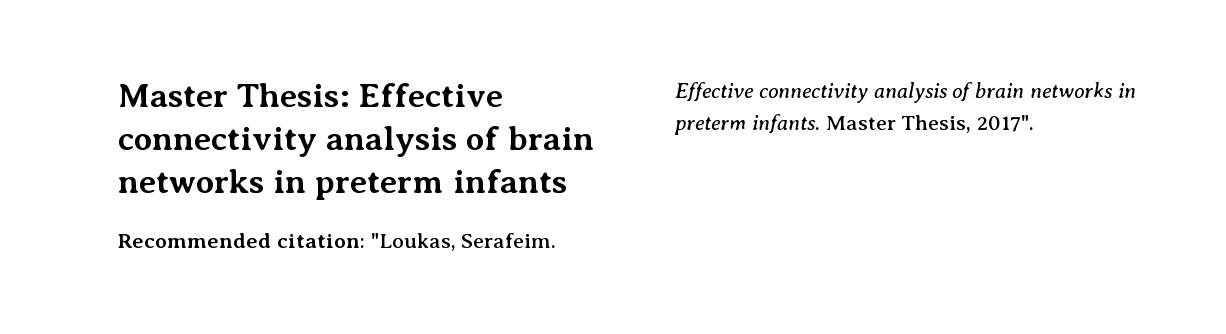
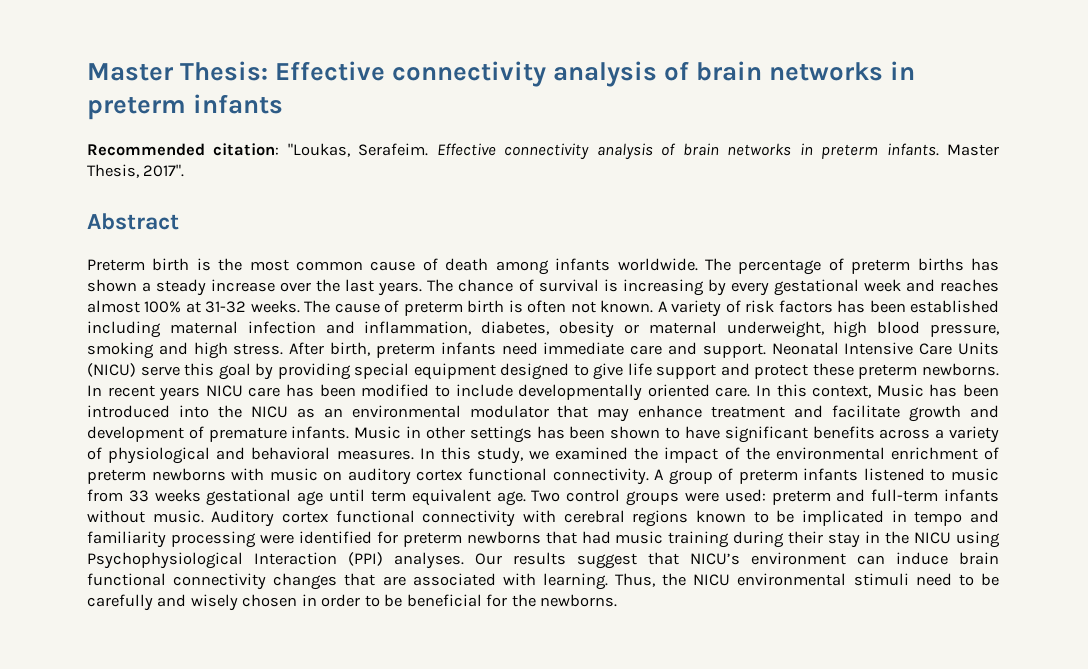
(1035, 123) none -> [87,213,179,230] [87,258,999,275] [87,279,1000,296] [87,300,1000,317] [87,321,1000,338] [87,342,999,359] [87,363,999,380] [87,384,999,401] [87,405,1000,422] [87,426,1000,443] [87,447,999,464] [87,468,999,485] [87,489,1000,506] [87,510,999,527] [87,531,1001,548] [87,552,999,569] [87,573,999,590] [87,594,618,611] // Abstract // Preterm birth is the most common cause of death among infants worldwide. The percentage of preterm births has shown a steady increase over the last years. The chance of survival is increasing by every gestational week and reaches almost 100% at 31-32 weeks. The cause of preterm birth is often not known. A variety of risk factors has been established including maternal infection and inflammation, diabetes, obesity or maternal underweight, high blood pressure, smoking and high stress. After birth, preterm infants need immediate care and support. Neonatal Intensive Care Units (NICU) serve this goal by providing special equipment designed to give life support and protect these preterm newborns. In recent years NICU care has been modified to include developmentally oriented care. In this context, Music has been introduced into the NICU as an environmental modulator that may enhance treatment and facilitate growth and development of premature infants. Music in other settings has been shown to have significant benefits across a variety of physiological and behavioral measures. In this study, we examined the impact of the environmental enrichment of preterm newborns with music on auditory cortex functional connectivity. A group of preterm infants listened to music from 33 weeks gestational age until term equivalent age. Two control groups were used: preterm and full-term infants without music. Auditory cortex functional connectivity with cerebral regions known to be implicated in tempo and familiarity processing were identified for preterm newborns that had music training during their stay in the NICU using Psychophysiological Interaction (PPI) analyses. Our results suggest that NICU’s environment can induce brain functional connectivity changes that are associated with learning. Thus, the NICU environmental stimuli need to be carefully and wisely chosen in order to be beneficial for the newborns.

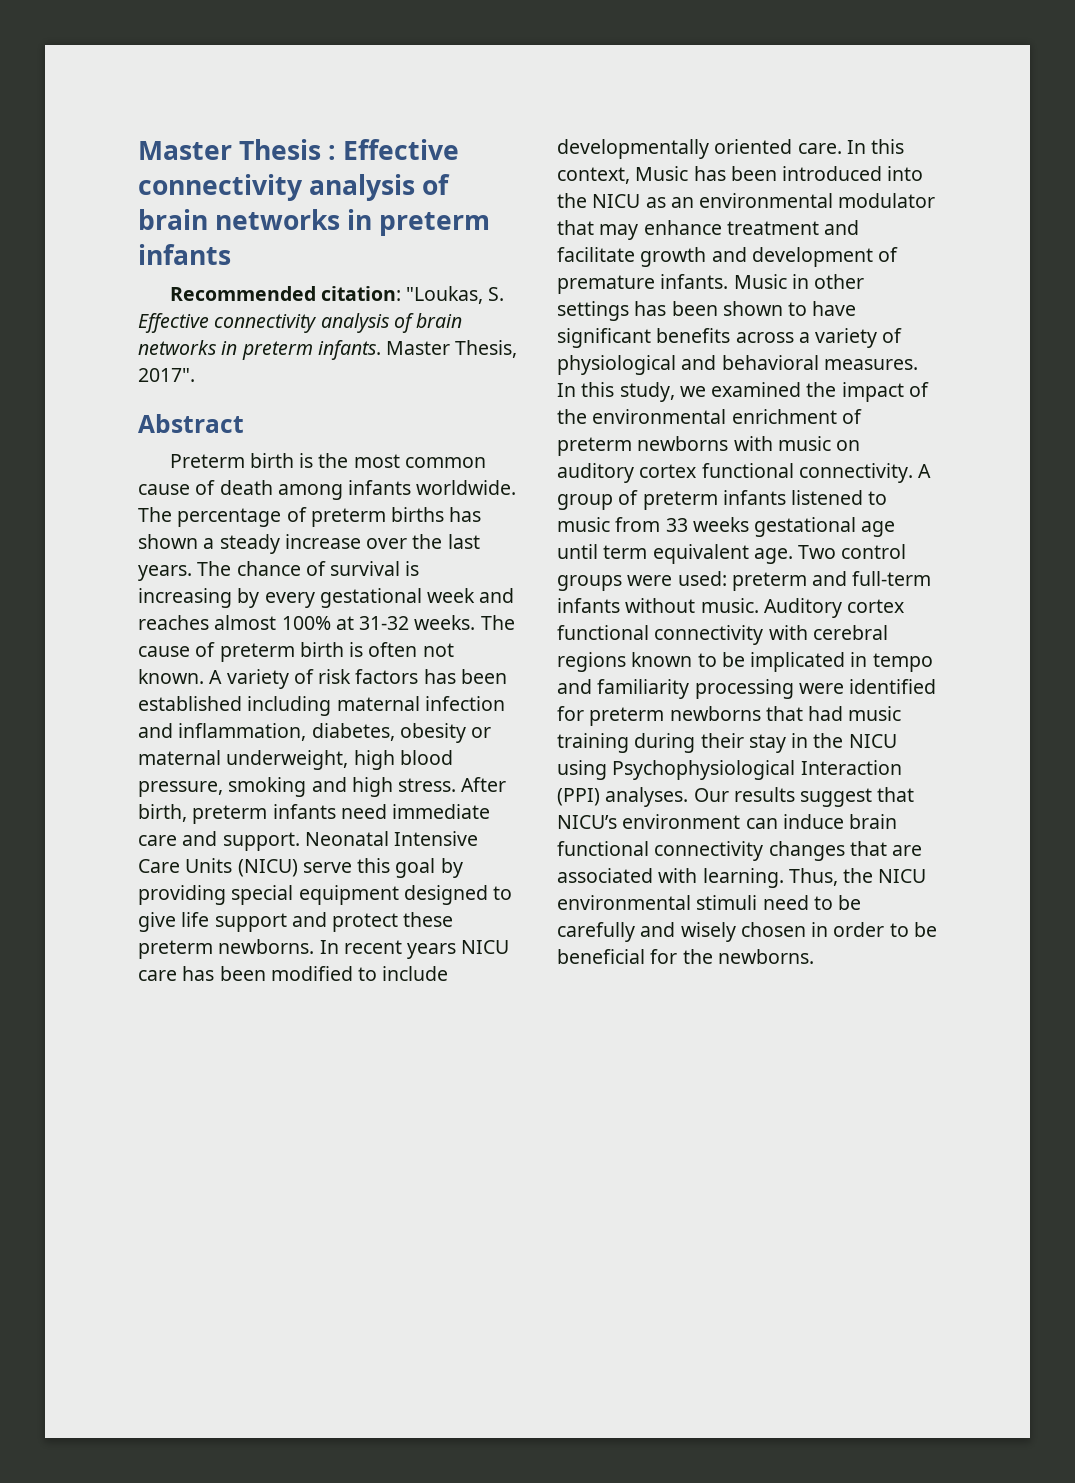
[87,61,269,81] Master Thesis: -> [138,139,337,160] Master Thesis :
[358,143,429,156] Serafeim. -> [488,287,505,301] S.

